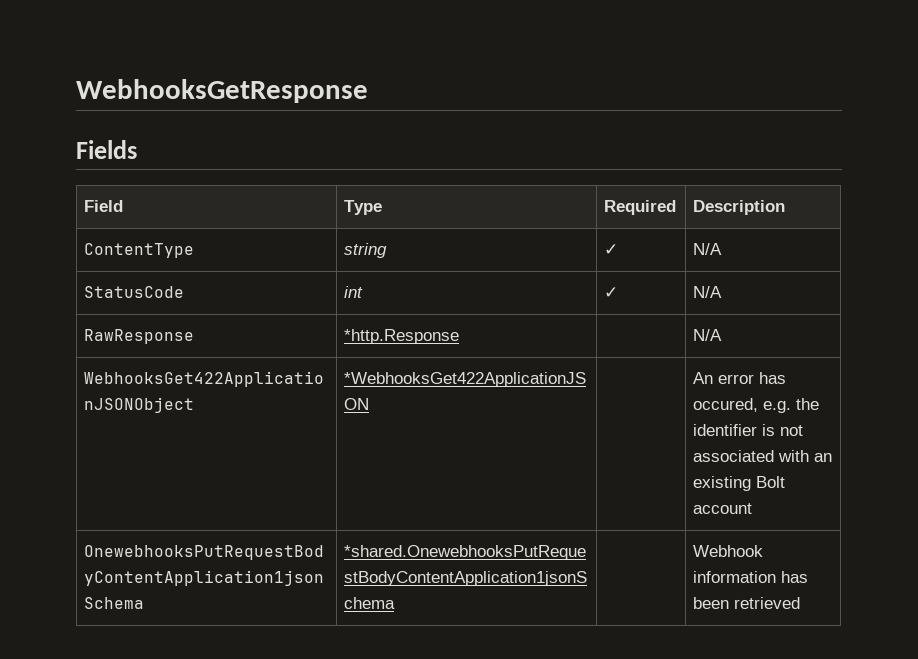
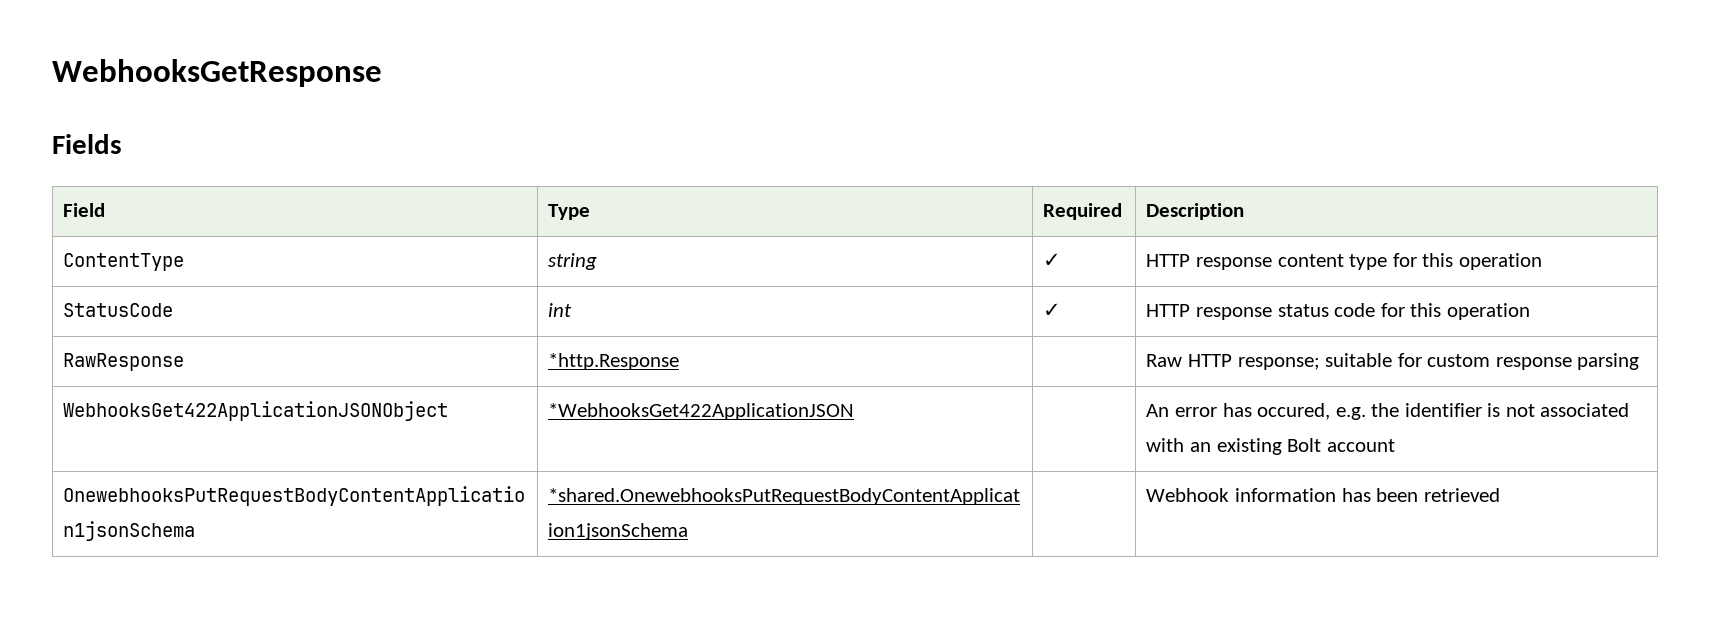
[692,243,722,255] [83,286,184,298] [343,286,363,298] [603,287,618,298] [692,286,722,298] [83,329,194,344] [343,329,459,344] [692,329,722,341] N/A // StatusCode | int | ✓ | N/A // RawResponse | *http.Response | | N/A -> [1146,253,1542,270] [63,303,174,317] [548,303,573,317] [1043,303,1062,317] [1146,303,1530,320] [63,353,185,371] [548,353,680,370] [1146,353,1640,370] HTTP response content type for this operation // StatusCode | int | ✓ | HTTP response status code for this operation // RawResponse | *http.Response | | Raw HTTP response; suitable for custom response parsing

